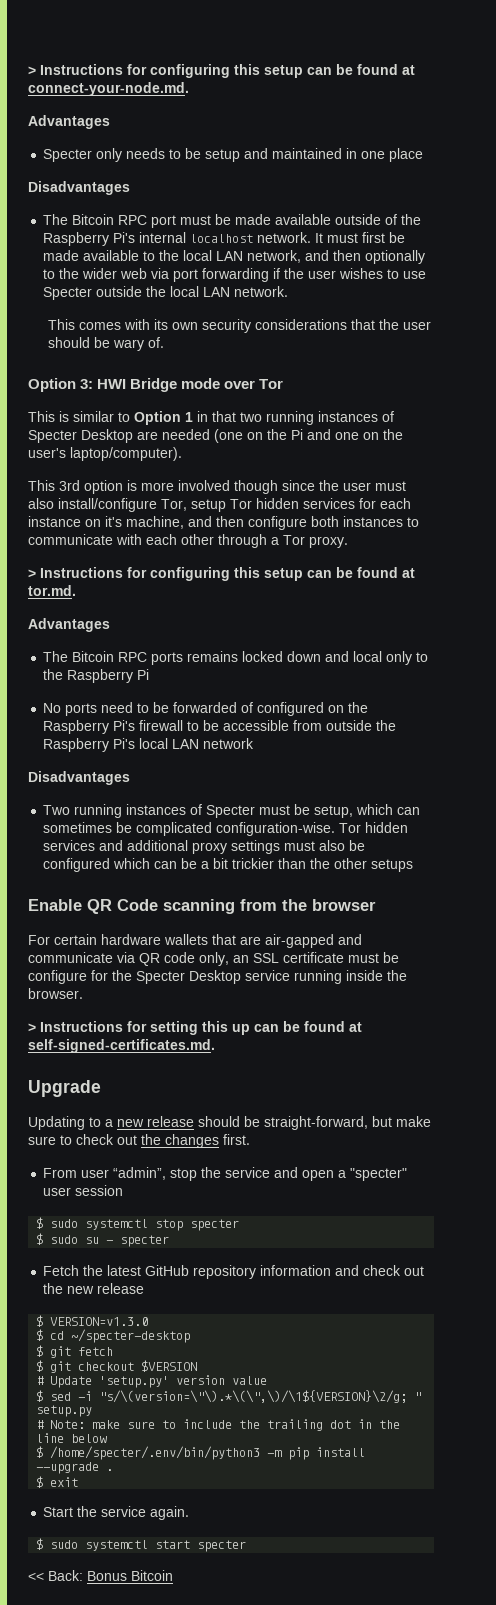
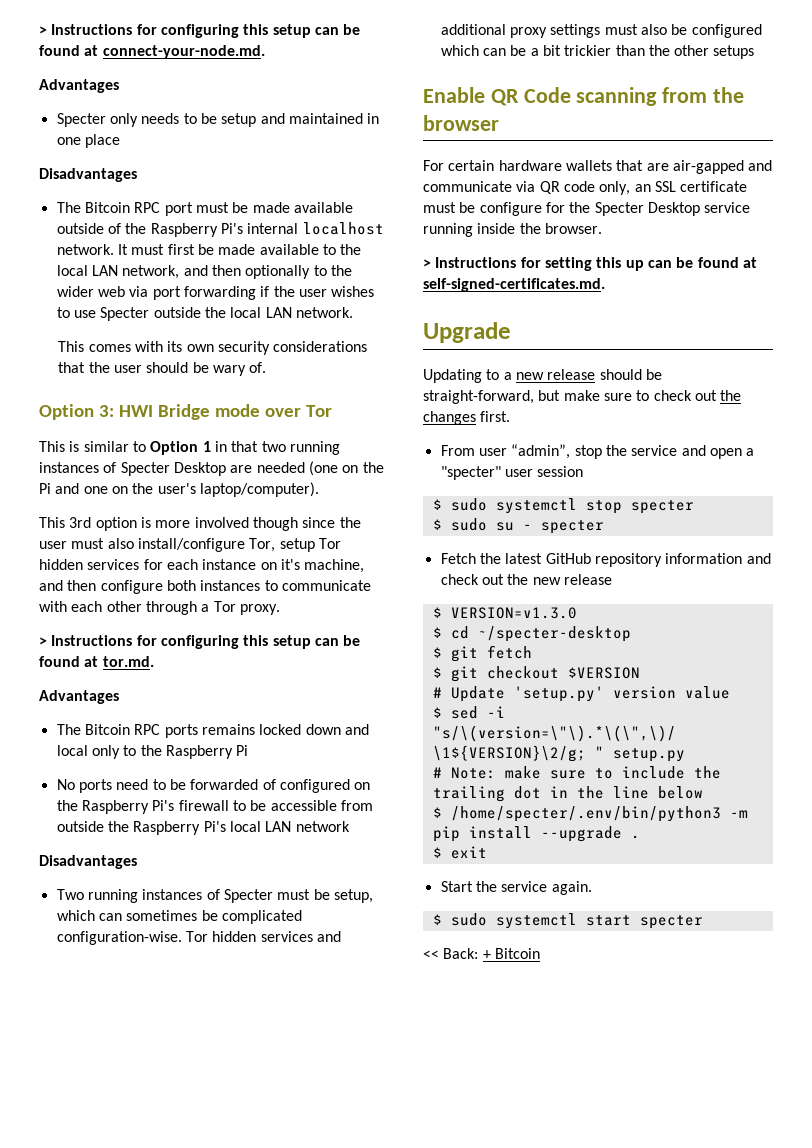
[87,1571,127,1581] Bonus -> [482,950,491,959] +

